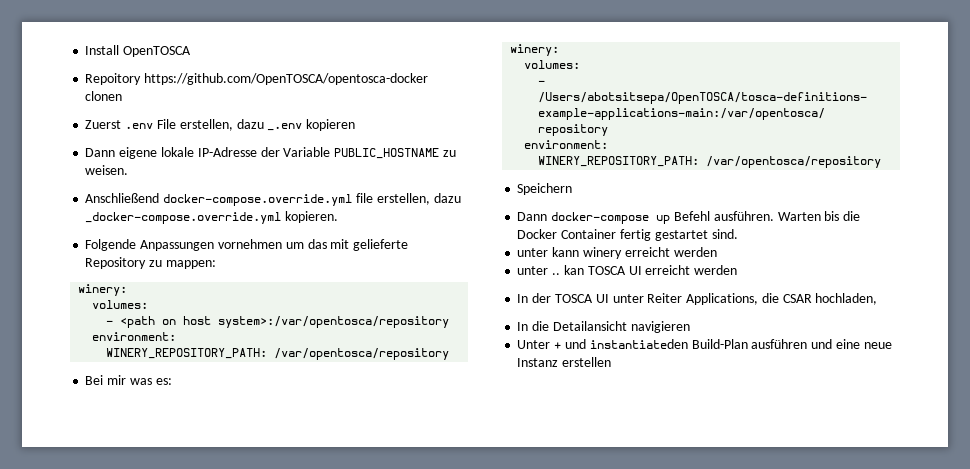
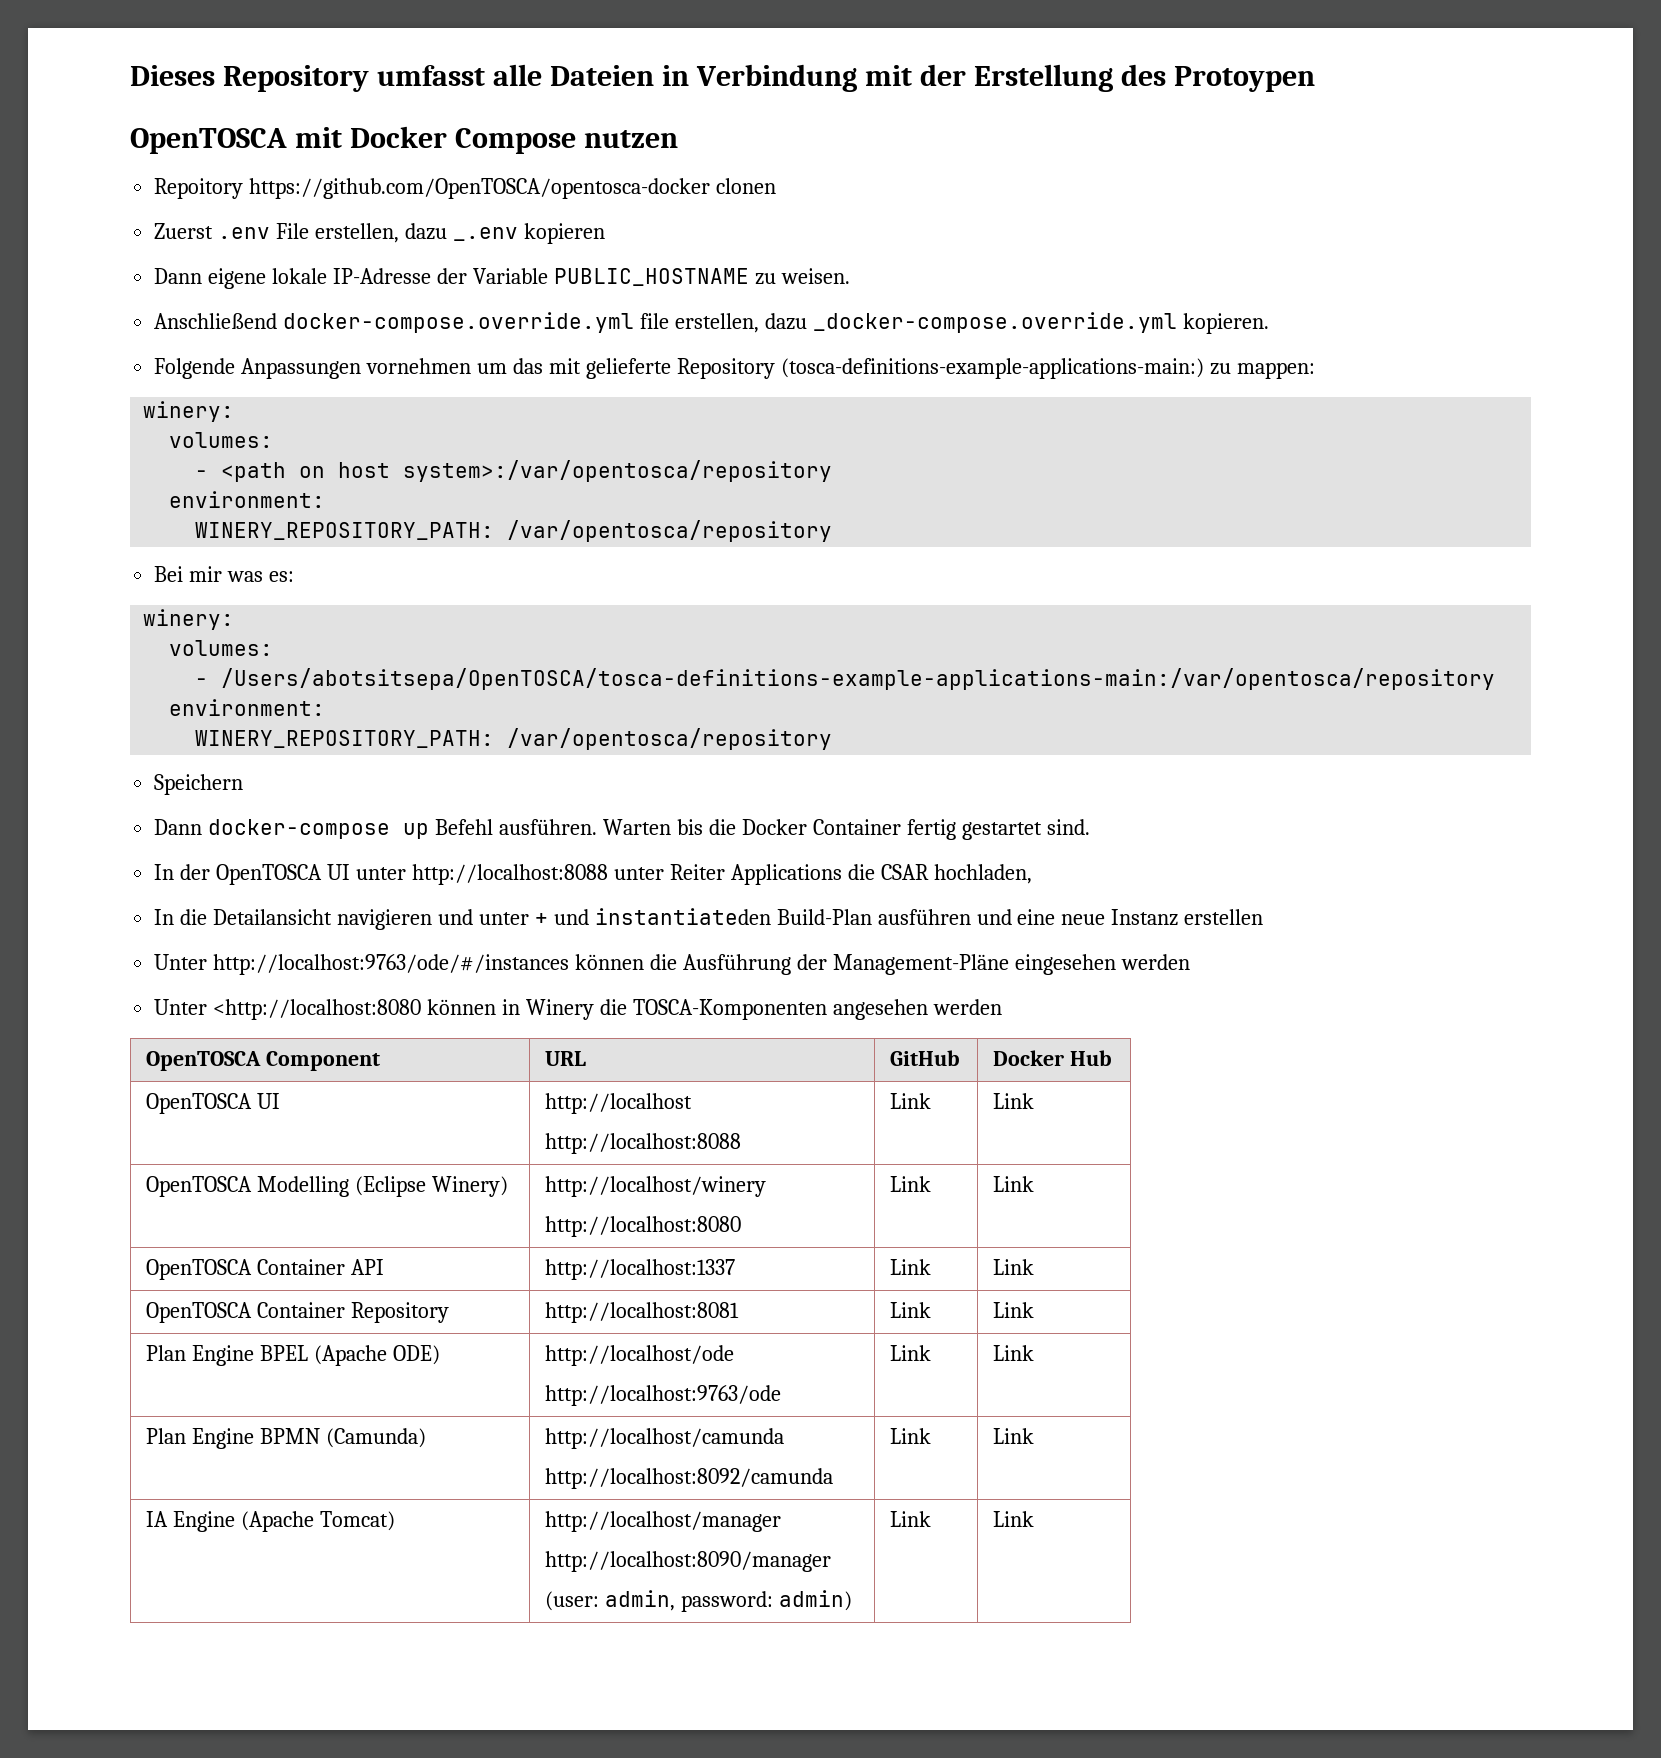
[85,45,192,57] Install OpenTOSCA -> [130,64,1315,92] [130,126,678,154] Dieses Repository umfasst alle Dateien in Verbindung mit der Erstellung des Protoypen // OpenTOSCA mit Docker Compose nutzen
(147, 263) none -> [780,358,1204,379] (tosca-definitions-example-applications-main:)
[517,247,717,259] [517,265,738,275] // unter kann winery erreicht werden // unter .. kan TOSCA UI erreicht werden -> (1090, 827) none
[554,294,593,303] TOSCA -> [216,864,323,885] OpenTOSCA
[647,293,759,305] Reiter Applications, -> [411,864,842,885] http://localhost:8088 unter Reiter Applications
[517,340,551,349] // Unter -> [437,909,529,925] und unter
(612, 362) none -> [154,954,1190,975] [154,999,1002,1020] [145,1051,380,1071] [544,1051,586,1066] [889,1050,960,1066] [992,1050,1112,1066] [145,1093,280,1114] [544,1093,692,1114] [544,1133,741,1154] [889,1093,931,1109] [992,1093,1034,1109] [145,1176,508,1197] [544,1176,766,1197] [544,1216,741,1237] [889,1176,931,1192] [992,1176,1034,1192] [145,1259,384,1280] [544,1259,735,1280] [889,1259,931,1275] [992,1259,1034,1275] [145,1302,449,1323] [544,1302,739,1323] [889,1302,931,1318] [992,1302,1034,1318] [145,1345,440,1366] [544,1345,734,1366] [544,1385,781,1406] [889,1345,931,1361] [992,1345,1034,1361] [145,1428,426,1449] [544,1428,784,1449] [544,1468,833,1489] [889,1428,931,1444] [992,1428,1034,1444] [145,1511,395,1532] [544,1511,781,1532] [544,1551,831,1572] [544,1590,852,1612] [889,1511,931,1527] [992,1511,1034,1527] // Unter http://localhost:9763/ode/#/instances können die Ausführung der Management-Pläne eingesehen werden // Unter <http://localhost:8080 können in Winery die TOSCA-Komponenten angesehen werden // OpenTOSCA Component | URL | GitHub | Docker Hub // OpenTOSCA UI | http://localhost // http://localhost:8088 | Link | Link // OpenTOSCA Modelling (Eclipse Winery) | http://localhost/winery // http://localhost:8080 | Link | Link // OpenTOSCA Container API | http://localhost:1337 | Link | Link // OpenTOSCA Container Repository | http://localhost:8081 | Link | Link // Plan Engine BPEL (Apache ODE) | http://localhost/ode // http://localhost:9763/ode | Link | Link // Plan Engine BPMN (Camunda) | http://localhost/camunda // http://localhost:8092/camunda | Link | Link // IA Engine (Apache Tomcat) | http://localhost/manager // http://localhost:8090/manager // (user: admin, password: admin) | Link | Link

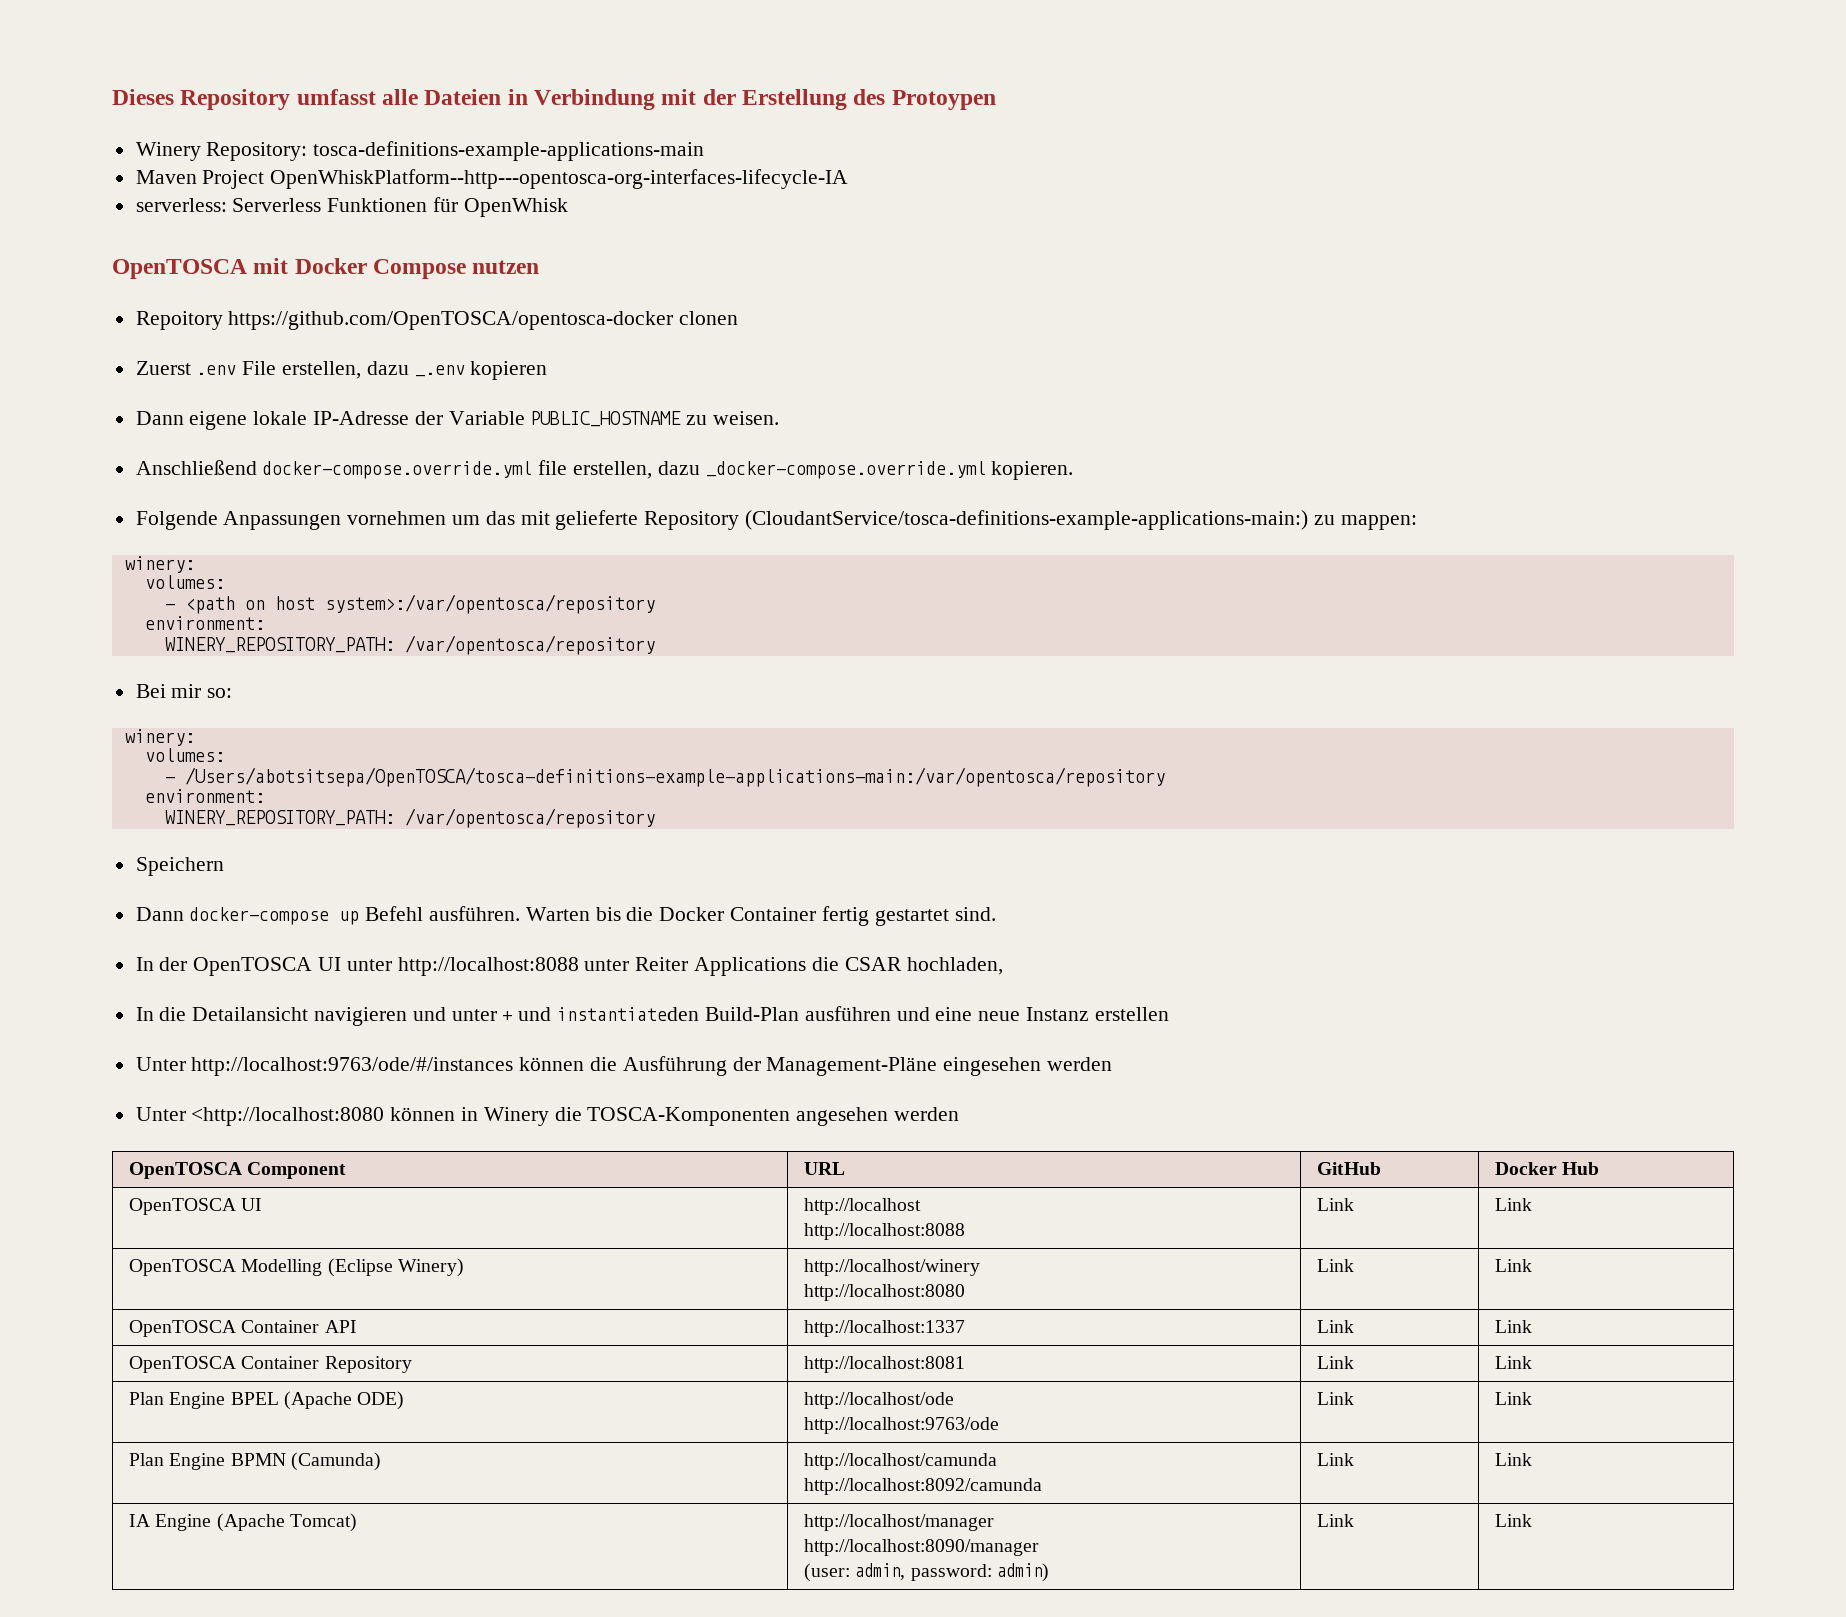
(1315, 79) none -> [135,141,705,161] [135,169,849,189] [135,197,568,217] // Winery Repository: tosca-definitions-example-applications-main // Maven Project OpenWhiskPlatform--http---opentosca-org-interfaces-lifecycle-IA // serverless: Serverless Funktionen für OpenWhisk
[780,358,1204,379] (tosca-definitions-example-applications-main:) -> [745,510,1309,530] (CloudantService/tosca-definitions-example-applications-main:)
[227,571,295,582] was es: -> [207,688,233,698] so:

